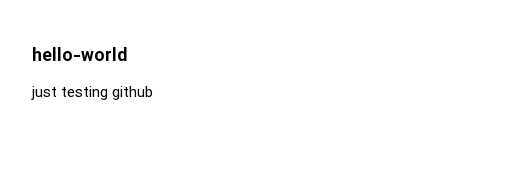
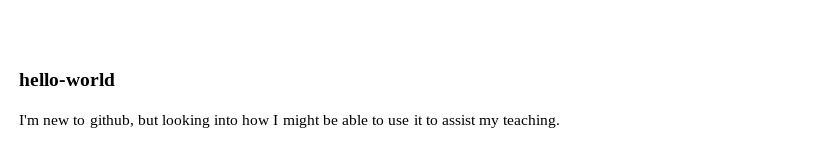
[31,86,154,100] just testing github -> [19,115,561,128] I'm new to github, but looking into how I might be able to use it to assist my teaching.

